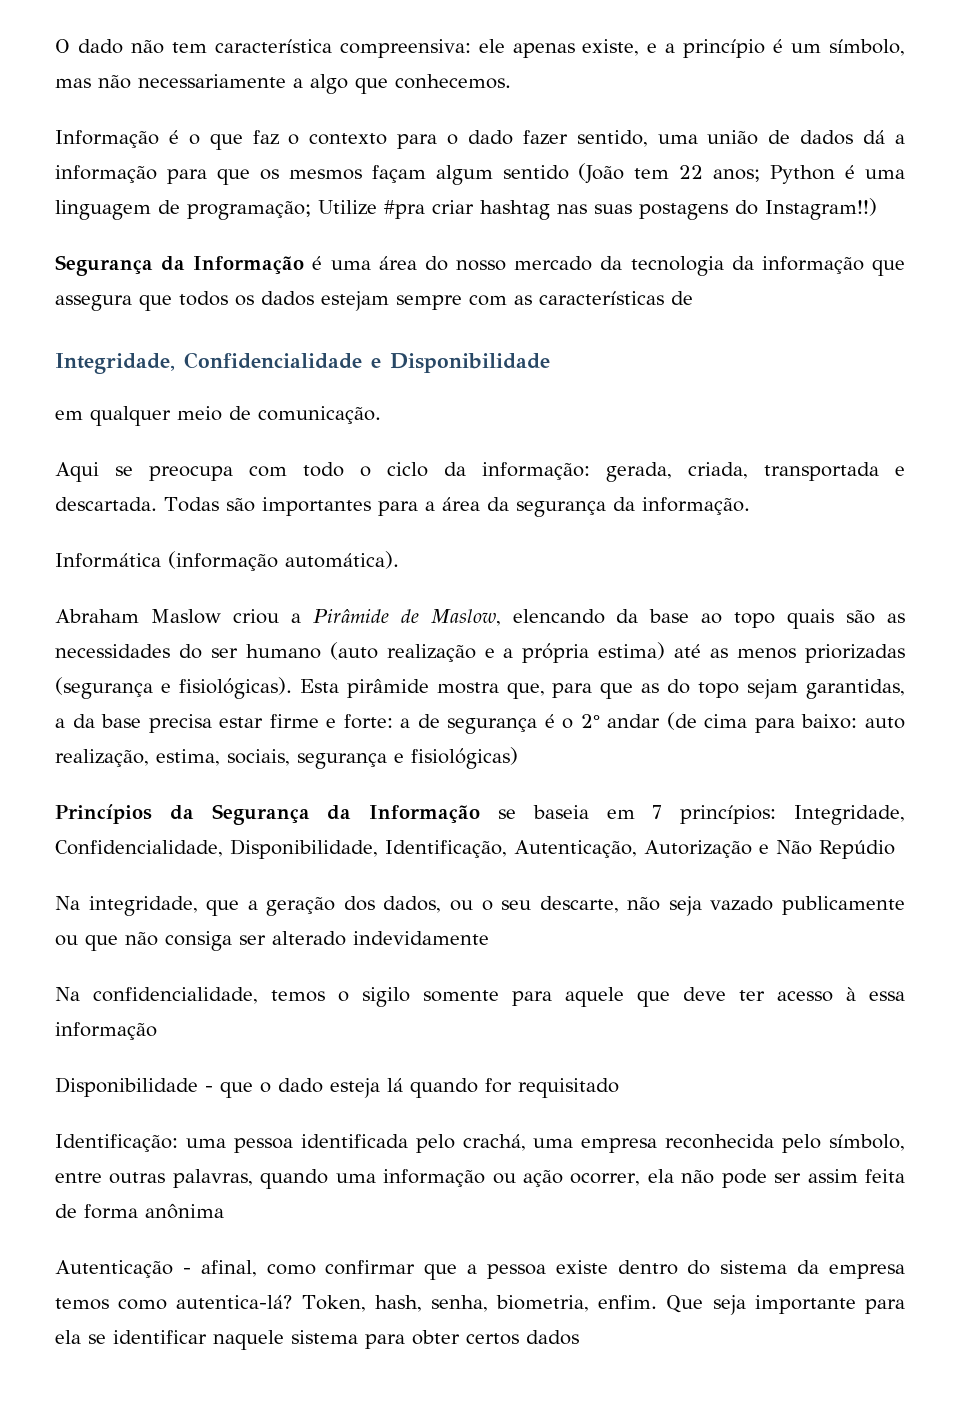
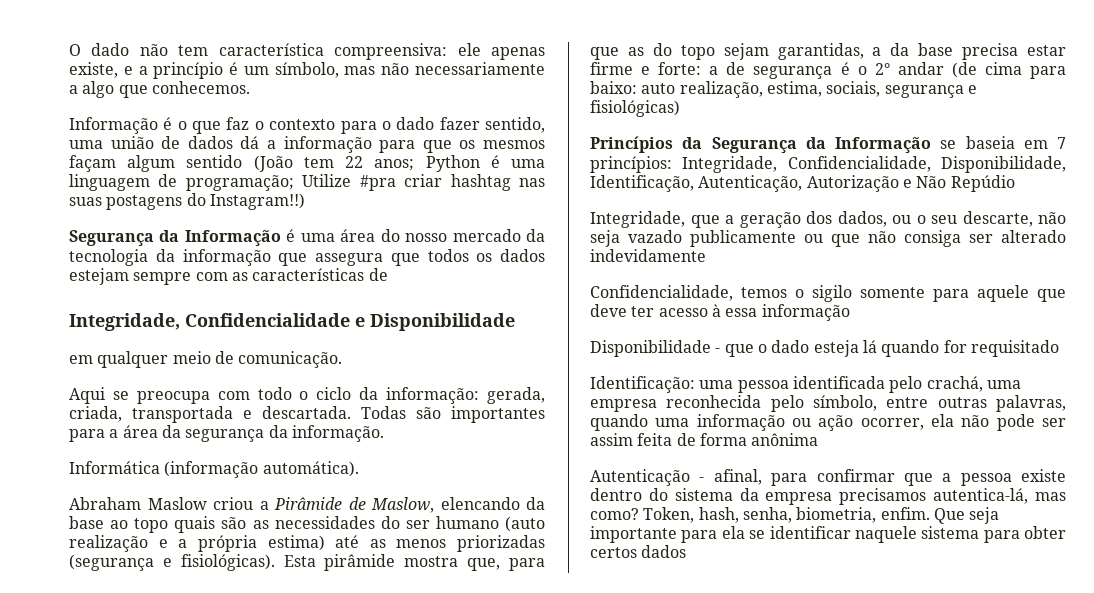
[55,896,198,916] Na integridade, -> [590,211,685,228] Integridade,
[55,987,258,1004] Na confidencialidade, -> [590,285,733,301] Confidencialidade,
[266,1264,316,1275] como -> [771,473,808,486] para
[55,1295,293,1310] temos como autentica-lá? -> [839,488,1066,505] [590,508,639,520] precisamos autentica-lá, mas como?

